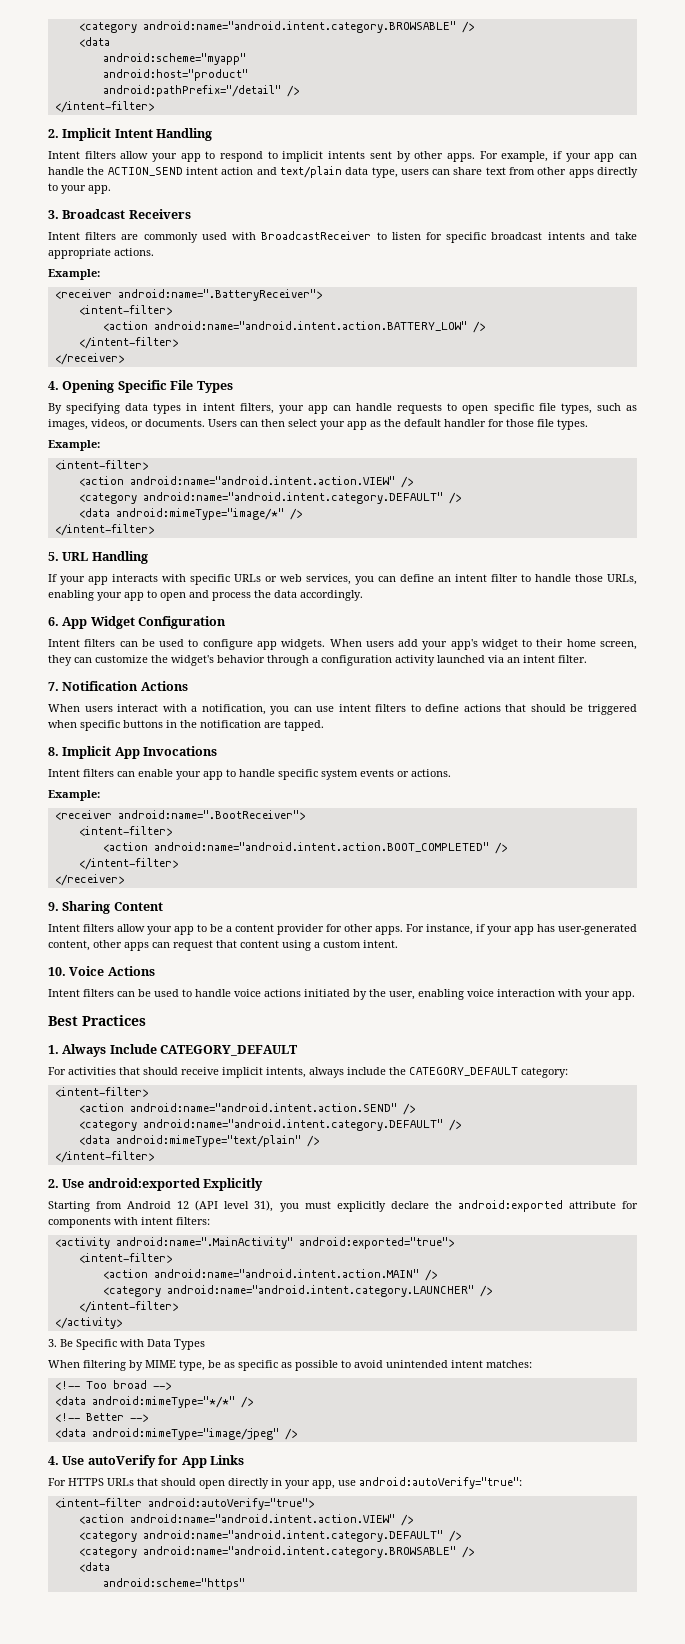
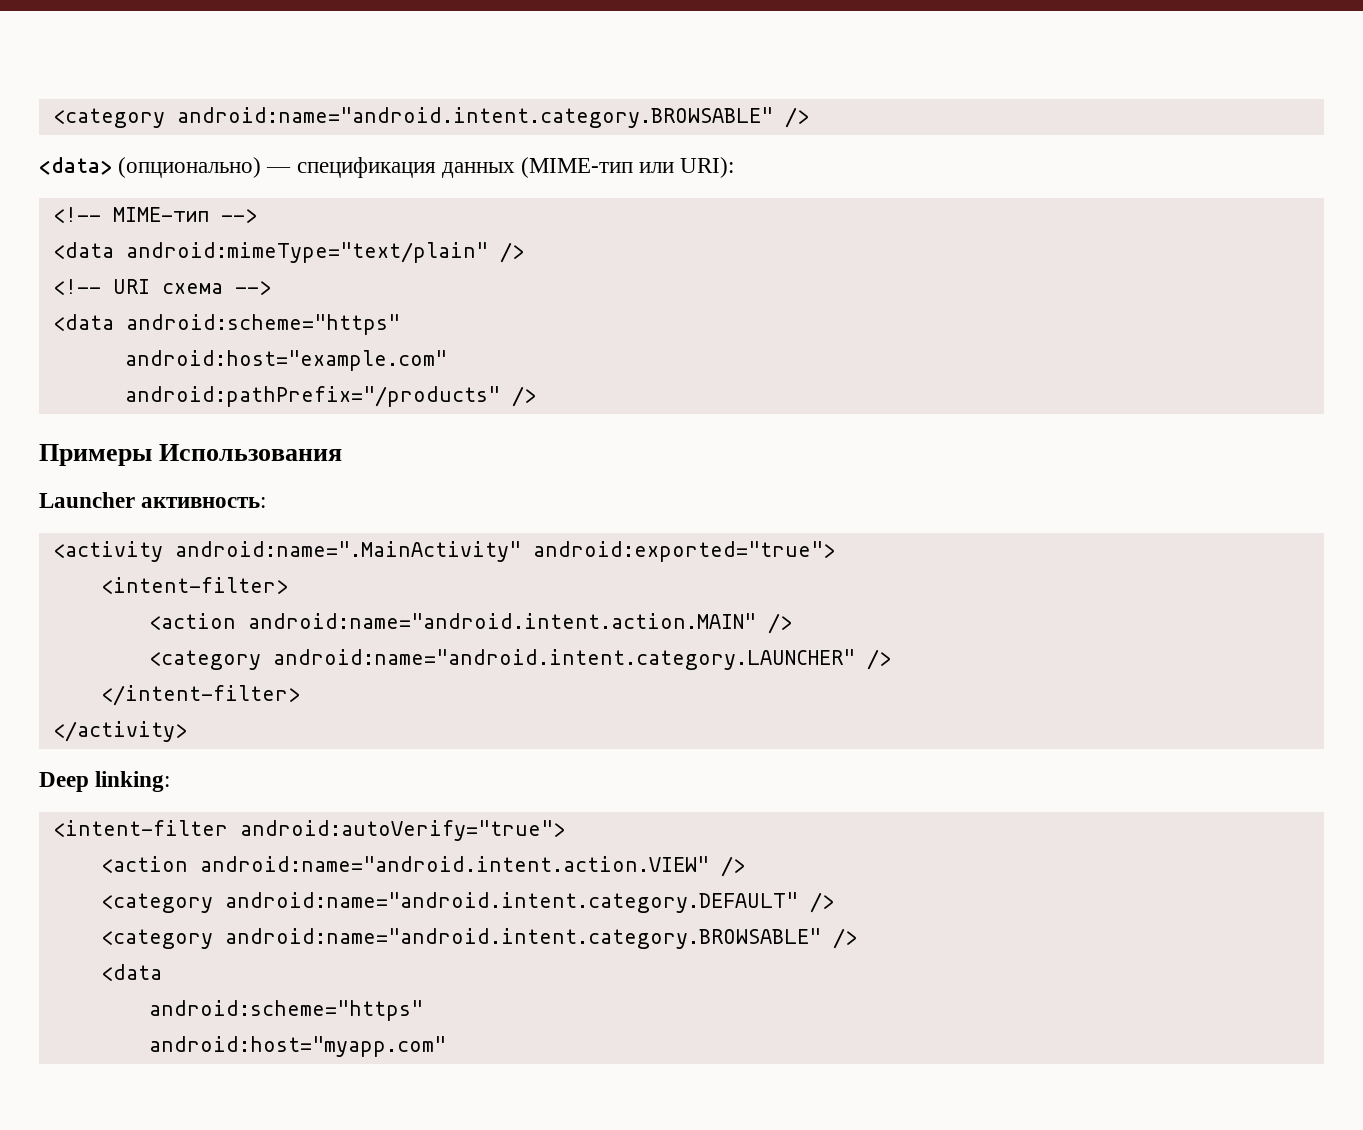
[78,21,474,33] [78,37,110,47] [102,53,246,65] [102,69,248,81] [102,85,299,97] [54,101,154,113] [48,128,213,141] [48,151,637,162] [48,166,638,178] [48,183,111,194] [48,209,191,219] [48,231,637,243] [48,248,154,259] [48,269,100,280] [54,289,322,301] [78,305,172,315] [102,321,485,333] [78,337,178,349] [54,353,124,365] [48,380,233,393] [48,403,637,414] [48,419,588,430] [48,440,100,451] [54,460,148,470] [78,476,413,488] [78,492,461,504] [78,508,302,520] [54,524,154,536] [48,551,148,564] [48,574,637,585] [48,590,363,601] [48,616,227,629] [48,639,637,650] [48,655,587,666] [48,681,188,691] [48,704,637,715] [48,720,324,731] [48,746,218,759] [48,769,451,780] [48,790,100,801] [54,810,305,820] [78,826,172,836] [102,842,507,854] [78,858,178,870] [54,874,124,886] [48,901,163,914] [48,924,637,935] [48,940,398,951] [48,966,155,976] [48,989,635,1000] [48,1015,146,1026] [48,1044,299,1057] [48,1067,568,1078] [54,1087,148,1097] [78,1103,415,1115] [78,1119,461,1131] [78,1135,319,1147] [54,1151,154,1163] [48,1178,264,1191] [48,1200,638,1212] [48,1217,210,1228] <category android:name="android.intent.category.BROWSABLE" /> // <data // android:scheme="myapp" // android:host="product" // android:pathPrefix="/detail" /> // </intent-filter> // 2. Implicit Intent Handling // Intent filters allow your app to respond to implicit intents sent by other apps. For example, if your app can handle the ACTION_SEND intent action and text/plain data type, users can share text from other apps directly to your app. // 3. Broadcast Receivers // Intent filters are commonly used with BroadcastReceiver to listen for specific broadcast intents and take appropriate actions. // Example: // <receiver android:name=".BatteryReceiver"> // <intent-filter> // <action android:name="android.intent.action.BATTERY_LOW" /> // </intent-filter> // </receiver> // 4. Opening Specific File Types // By specifying data types in intent filters, your app can handle requests to open specific file types, such as images, videos, or documents. Users can then select your app as the default handler for those file types. // Example: // <intent-filter> // <action android:name="android.intent.action.VIEW" /> // <category android:name="android.intent.category.DEFAULT" /> // <data android:mimeType="image/*" /> // </intent-filter> // 5. URL Handling // If your app interacts with specific URLs or web services, you can define an intent filter to handle those URLs, enabling your app to open and process the data accordingly. // 6. App Widget Configuration // Intent filters can be used to configure app widgets. When users add your app's widget to their home screen, they can customize the widget's behavior through a configuration activity launched via an intent filter. // 7. Notification Actions // When users interact with a notification, you can use intent filters to define actions that should be triggered when specific buttons in the notification are tapped. // 8. Implicit App Invocations // Intent filters can enable your app to handle specific system events or actions. // Example: // <receiver android:name=".BootReceiver"> // <intent-filter> // <action android:name="android.intent.action.BOOT_COMPLETED" /> // </intent-filter> // </receiver> // 9. Sharing Content // Intent filters allow your app to be a content provider for other apps. For instance, if your app has user-generated content, other apps can request that content using a custom intent. // 10. Voice Actions // Intent filters can be used to handle voice actions initiated by the user, enabling voice interaction with your app. // Best Practices // 1. Always Include CATEGORY_DEFAULT // For activities that should receive implicit intents, always include the CATEGORY_DEFAULT category: // <intent-filter> // <action android:name="android.intent.action.SEND" /> // <category android:name="android.intent.category.DEFAULT" /> // <data android:mimeType="text/plain" /> // </intent-filter> // 2. Use android:exported Explicitly // Starting from Android 12 (API level 31), you must explicitly declare the android:exported attribute for components with intent filters: -> [52,107,809,128] [39,157,735,178] [52,207,257,223] [52,242,524,263] [52,279,271,295] [52,314,400,335] [124,350,447,371] [124,386,536,407] [39,444,343,466] [39,492,267,508] <category android:name="android.intent.category.BROWSABLE" /> // <data> (опционально) — спецификация данных (MIME-тип или URI): // <!-- MIME-тип --> // <data android:mimeType="text/plain" /> // <!-- URI схема --> // <data android:scheme="https" // android:host="example.com" // android:pathPrefix="/products" /> // Примеры Использования // Launcher активность:
[48,1339,205,1350] [48,1360,532,1371] [54,1380,171,1390] [54,1396,253,1408] [54,1413,148,1422] [54,1428,297,1440] [48,1455,244,1468] [48,1477,522,1489] 3. Be Specific with Data Types // When filtering by MIME type, be as specific as possible to avoid unintended intent matches: // <!-- Too broad --> // <data android:mimeType="*/*" /> // <!-- Better --> // <data android:mimeType="image/jpeg" /> // 4. Use autoVerify for App Links // For HTTPS URLs that should open directly in your app, use android:autoVerify="true": -> [39,771,171,792] Deep linking:
(245, 1584) none -> [148,1036,446,1057] // android:host="myapp.com"

